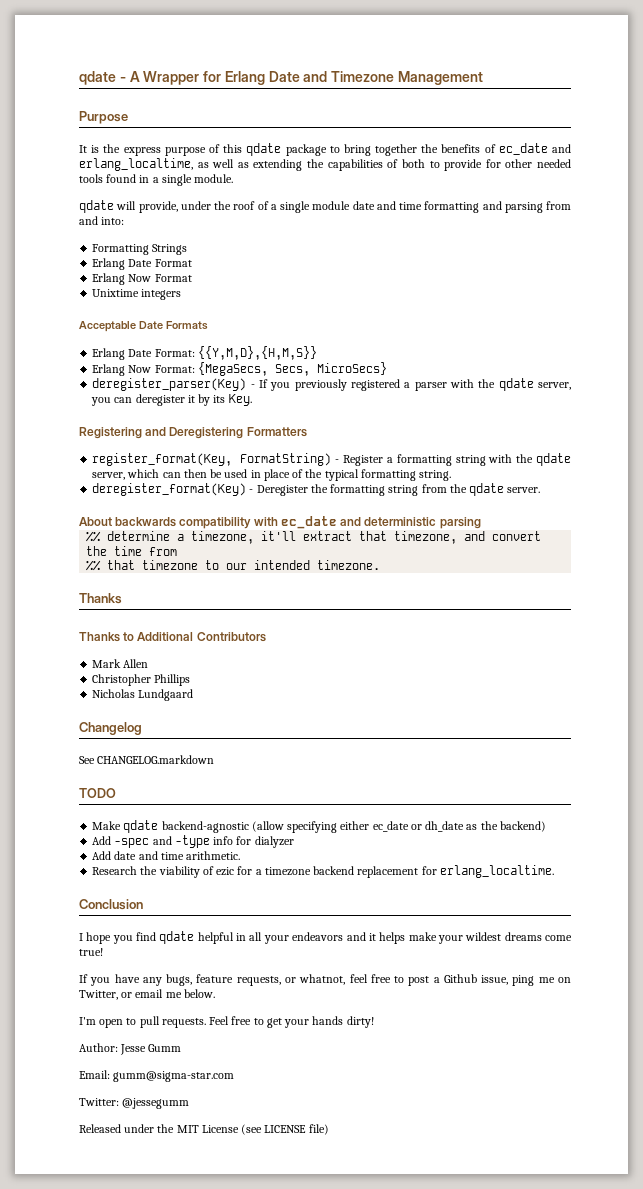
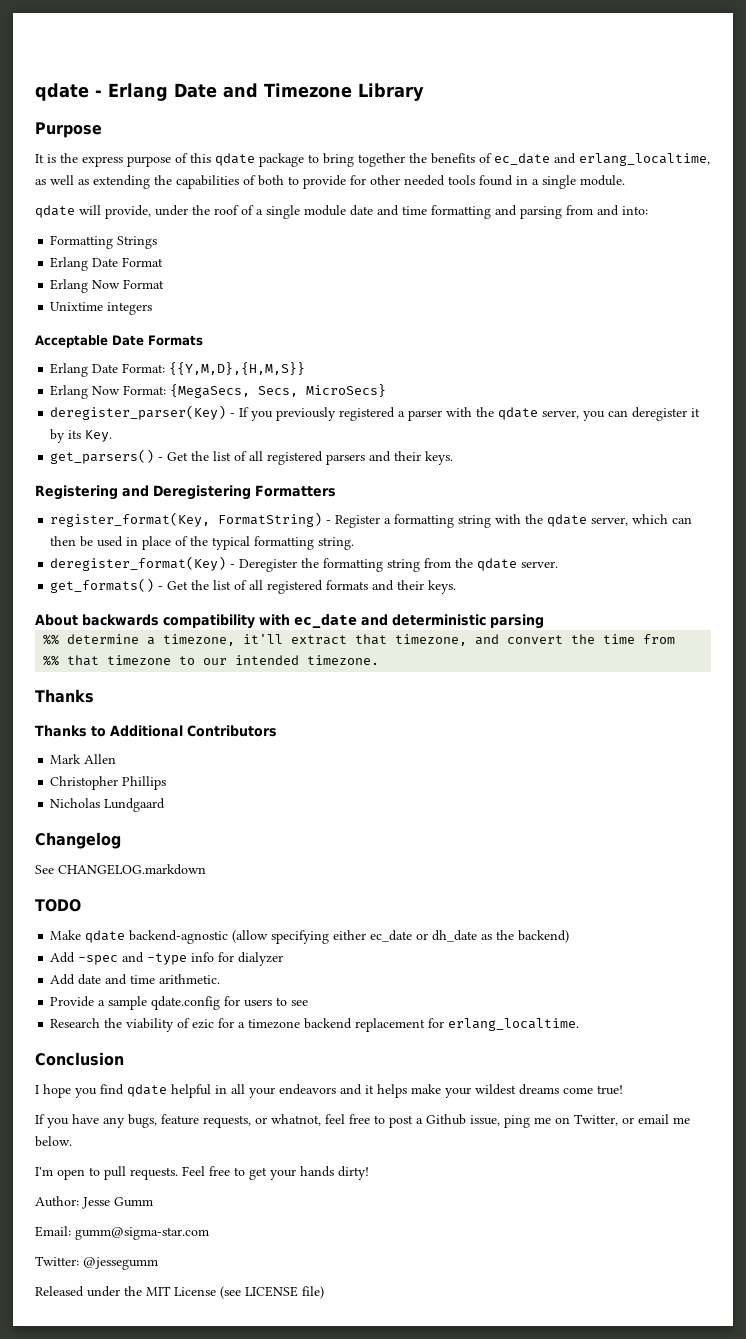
[129,71,222,85] A Wrapper for -> (102, 93) none
[398,71,484,85] Management -> [358,83,424,101] Library
(252, 400) none -> [50,449,454,465] // get_parsers() - Get the list of all registered parsers and their keys.
(541, 490) none -> [50,578,457,594] // get_formats() - Get the list of all registered formats and their keys.
(241, 855) none -> [50,996,309,1010] // Provide a sample qdate.config for users to see

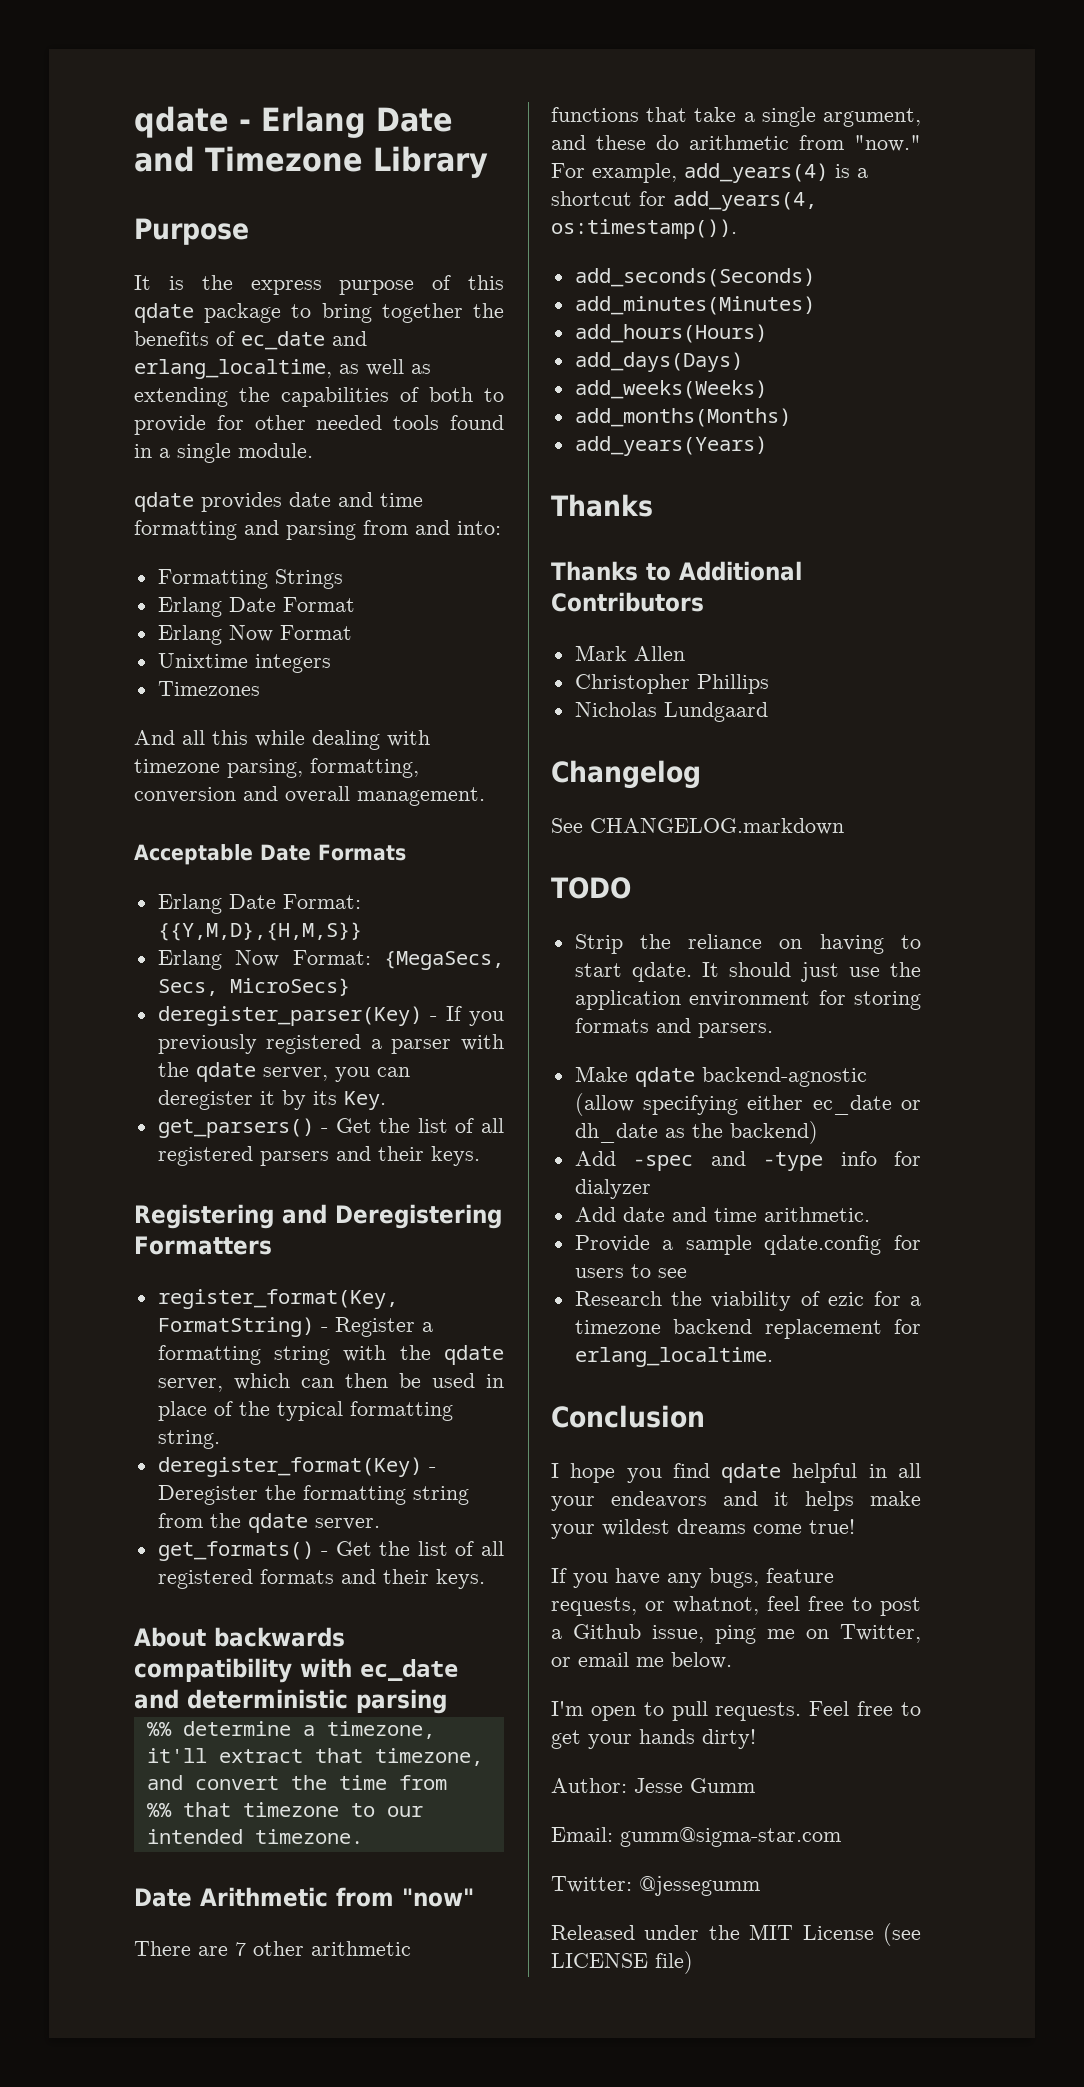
[79,205,346,219] will provide, under the roof of a single module -> [201,492,282,512] provides
(153, 308) none -> [157,681,260,696] [134,730,430,750] [134,758,419,778] [134,786,485,806] // Timezones // And all this while dealing with timezone parsing, formatting, conversion and overall management.
(380, 660) none -> [134,1887,474,1907] [134,1941,411,1956] [551,107,921,127] [551,135,921,152] [551,163,868,183] [551,191,817,211] [551,219,737,239] [574,268,815,287] [574,296,815,315] [574,324,767,343] [574,352,743,372] [574,380,767,399] [574,408,791,427] [574,436,767,456] // Date Arithmetic from "now" // There are 7 other arithmetic functions that take a single argument, and these do arithmetic from "now." For example, add_years(4) is a shortcut for add_years(4, os:timestamp()). // add_seconds(Seconds) // add_minutes(Minutes) // add_hours(Hours) // add_days(Days) // add_weeks(Weeks) // add_months(Months) // add_years(Years)
(81, 905) none -> [574,934,921,954] [574,962,921,982] [574,990,921,1010] [574,1018,773,1038] // Strip the reliance on having to start qdate. It should just use the application environment for storing formats and parsers.

